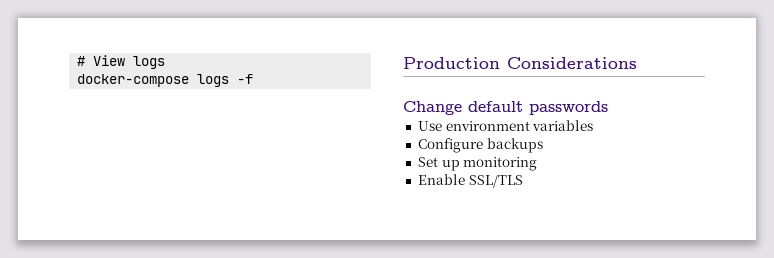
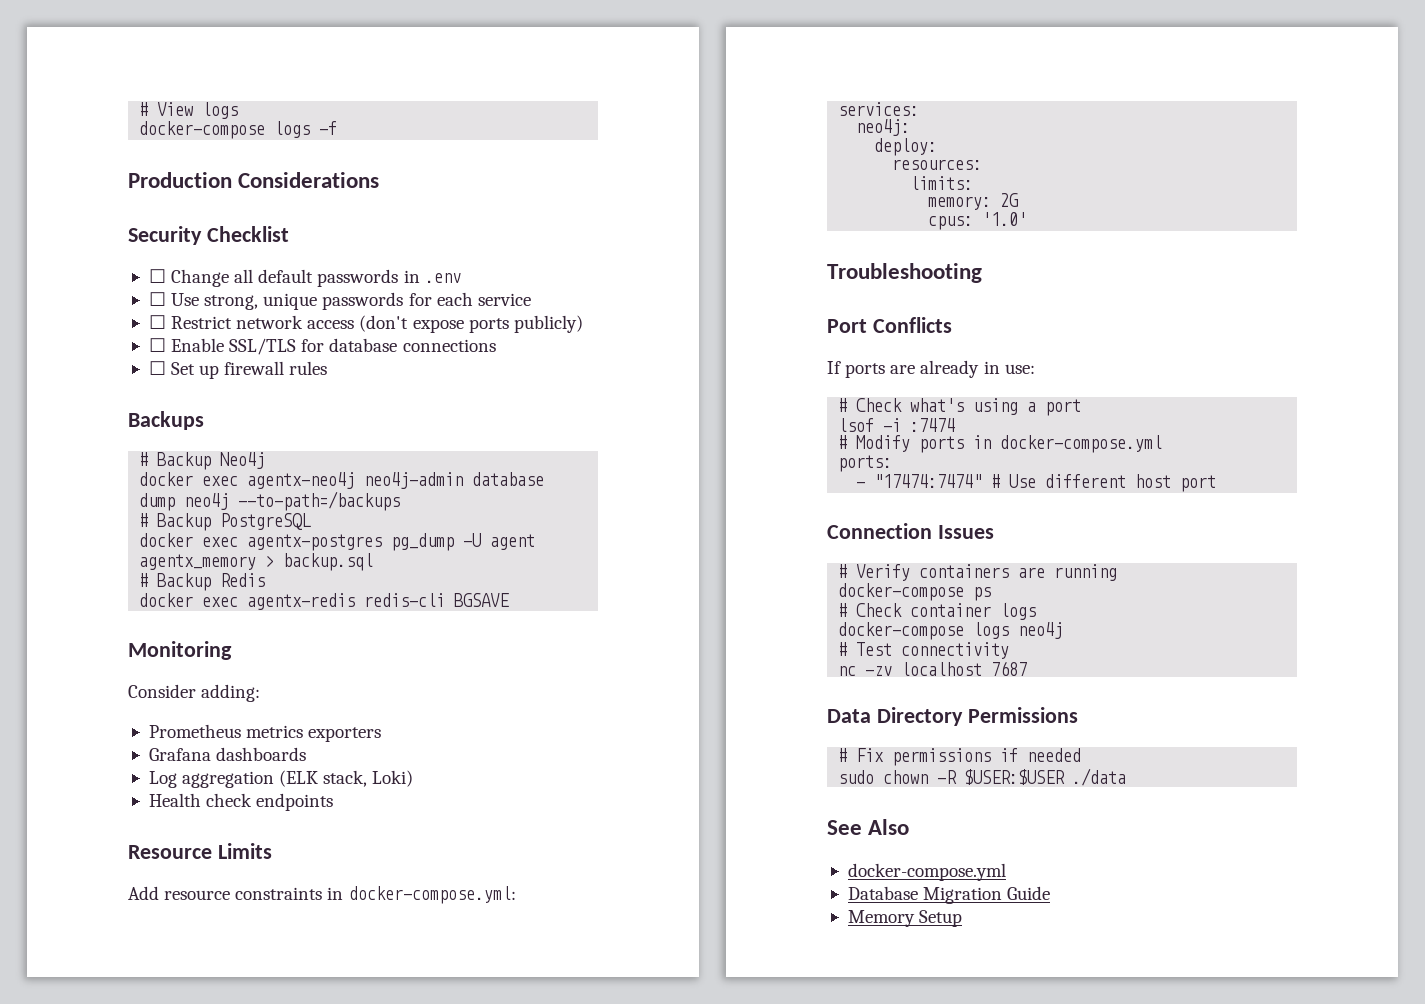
[403,101,608,115] [417,120,594,131] [417,138,543,153] [417,157,538,171] [417,174,523,188] Change default passwords // Use environment variables // Configure backups // Set up monitoring // Enable SSL/TLS -> [128,226,289,245] [148,269,461,287] [148,292,531,310] [148,315,583,333] [148,338,496,355] [148,361,328,379] [128,411,204,430] [139,452,266,470] [139,472,545,489] [139,491,401,511] [139,513,312,531] [139,533,536,551] [139,553,374,571] [139,573,266,591] [139,593,510,610] [128,641,232,660] [128,684,261,702] [148,724,382,742] [148,747,307,761] [148,770,414,788] [148,793,334,811] [128,843,272,859] [128,886,516,904] [838,102,920,116] [856,119,911,136] [874,138,938,156] [892,159,983,170] [910,176,974,190] [928,193,1019,210] [928,212,1028,230] [827,263,982,283] [827,317,952,333] [827,360,1035,378] [838,398,1082,416] [838,418,956,432] [838,435,1163,453] [838,455,893,472] [856,474,1217,492] [827,523,994,539] [838,564,1118,581] [838,583,992,601] [838,603,1037,620] [838,622,1064,640] [838,642,1010,659] [838,661,1028,676] [827,707,1078,726] [838,748,1082,766] [838,768,1127,786] [827,819,910,835] [847,863,1006,881] [847,886,1051,904] [847,910,963,927] Security Checklist // ☐ Change all default passwords in .env // ☐ Use strong, unique passwords for each service // ☐ Restrict network access (don't expose ports publicly) // ☐ Enable SSL/TLS for database connections // ☐ Set up firewall rules // Backups // # Backup Neo4j // docker exec agentx-neo4j neo4j-admin database dump neo4j --to-path=/backups // # Backup PostgreSQL // docker exec agentx-postgres pg_dump -U agent agentx_memory > backup.sql // # Backup Redis // docker exec agentx-redis redis-cli BGSAVE // Monitoring // Consider adding: // Prometheus metrics exporters // Grafana dashboards // Log aggregation (ELK stack, Loki) // Health check endpoints // Resource Limits // Add resource constraints in docker-compose.yml: // services: // neo4j: // deploy: // resources: // limits: // memory: 2G // cpus: '1.0' // Troubleshooting // Port Conflicts // If ports are already in use: // # Check what's using a port // lsof -i :7474 // # Modify ports in docker-compose.yml // ports: // - "17474:7474" # Use different host port // Connection Issues // # Verify containers are running // docker-compose ps // # Check container logs // docker-compose logs neo4j // # Test connectivity // nc -zv localhost 7687 // Data Directory Permissions // # Fix permissions if needed // sudo chown -R $USER:$USER ./data // See Also // docker-compose.yml // Database Migration Guide // Memory Setup

